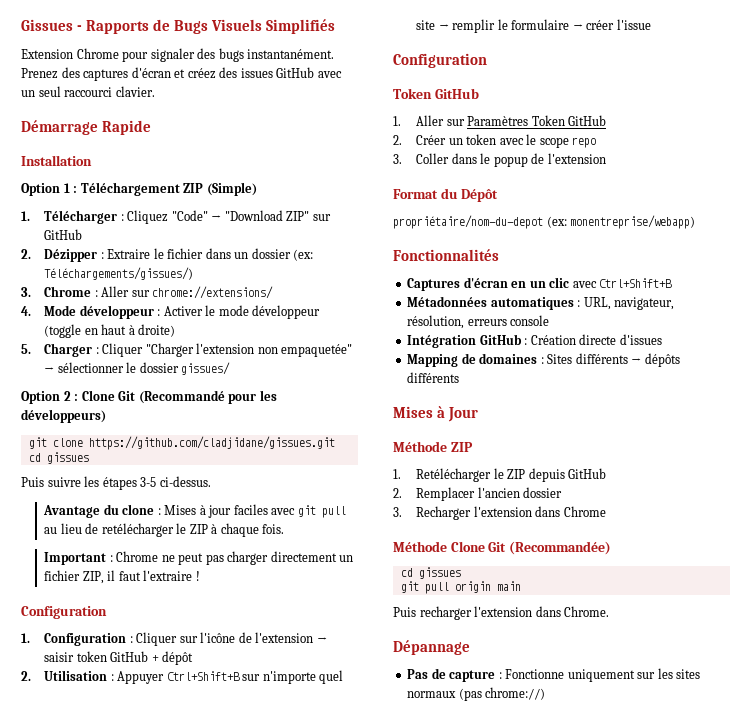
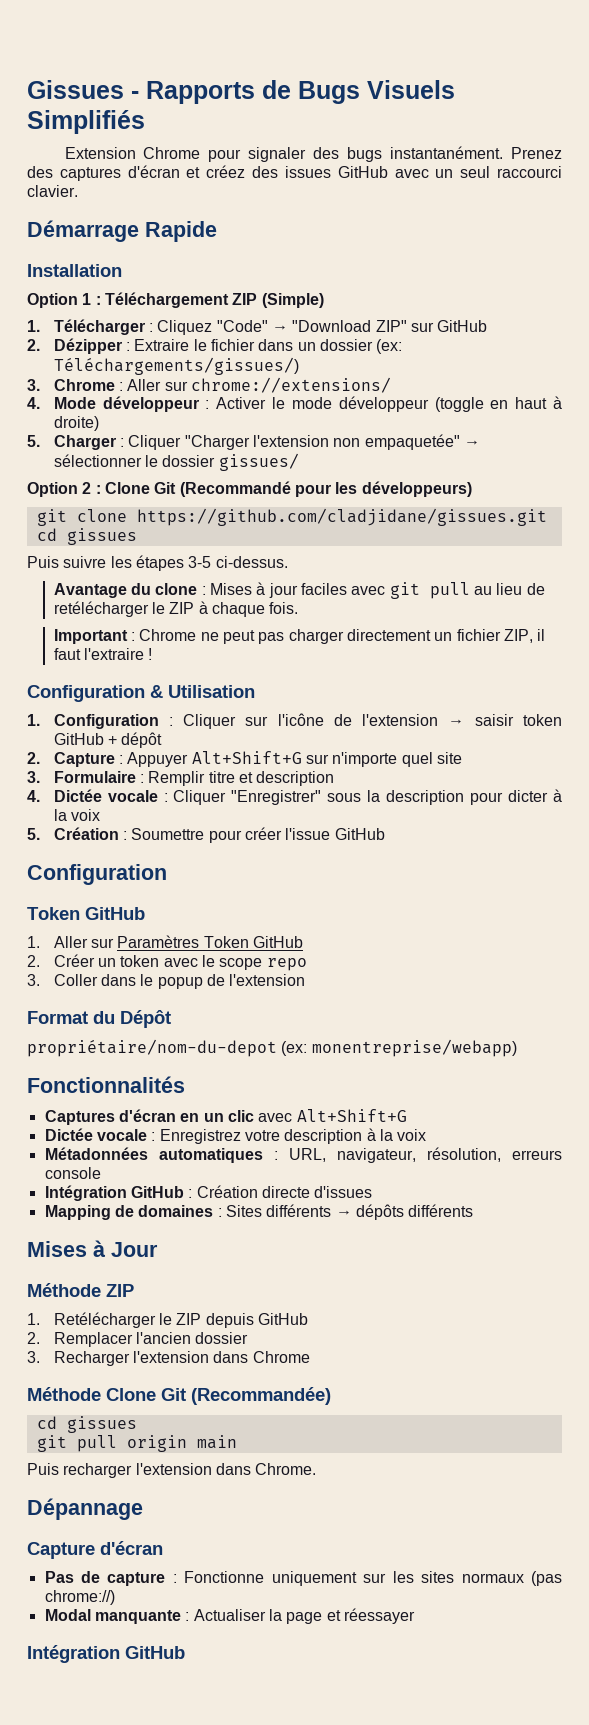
(107, 612) none -> [150,685,255,698] & Utilisation
[44,670,108,681] Utilisation -> [53,752,115,767] Capture
[166,671,240,681] Ctrl+Shift+B -> [191,751,302,764] Alt+Shift+G
[438,19,583,33] → remplir le formulaire → -> [27,771,335,786] [27,789,563,805] [53,809,101,821] [27,827,242,843] // 3. Formulaire : Remplir titre et description // 4. Dictée vocale : Cliquer "Enregistrer" sous la description pour dicter à la voix // 5. Création : Soumettre pour
(651, 24) none -> [334,828,385,840] GitHub
[599,278,673,288] Ctrl+Shift+B -> [296,1109,407,1122] [44,1128,427,1144] Alt+Shift+G // Dictée vocale : Enregistrez votre description à la voix
(470, 647) none -> [27,1541,163,1559] // Capture d'écran
(546, 693) none -> [44,1608,415,1624] [27,1645,185,1663] // Modal manquante : Actualiser la page et réessayer // Intégration GitHub

